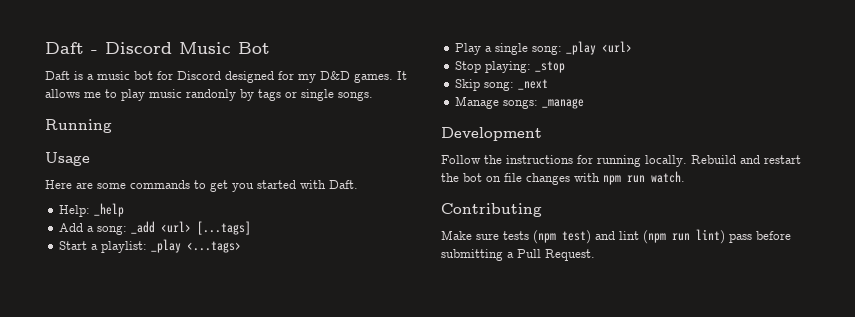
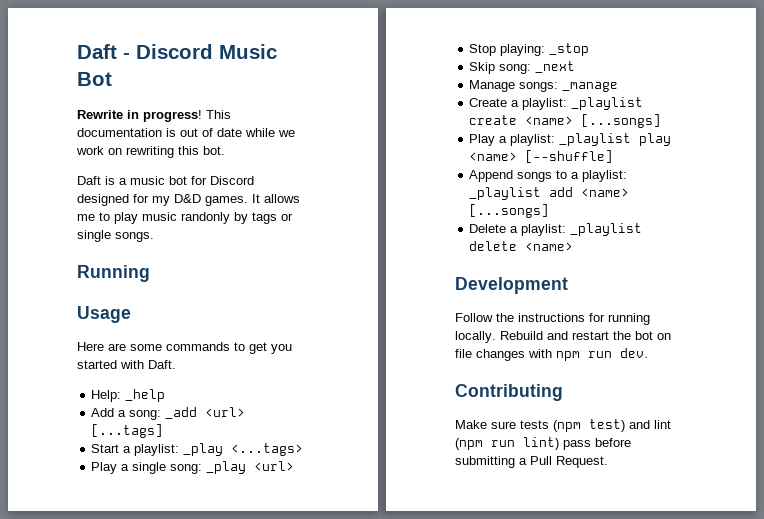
(270, 48) none -> [77,110,231,122] [77,128,295,137] [76,146,225,158] // Rewrite in progress! This documentation is out of date while we work on rewriting this bot.
(585, 103) none -> [469,97,644,110] [469,114,662,128] [469,133,672,146] [469,150,614,163] [469,170,628,182] [469,187,630,200] [469,204,550,218] [469,223,643,236] [469,241,574,251] // Create a playlist: _playlist create <name> [...songs] // Play a playlist: _playlist play <name> [--shuffle] // Append songs to a playlist: _playlist add <name> [...songs] // Delete a playlist: _playlist delete <name>
[651,171,685,183] watch. -> [620,348,648,358] dev.

